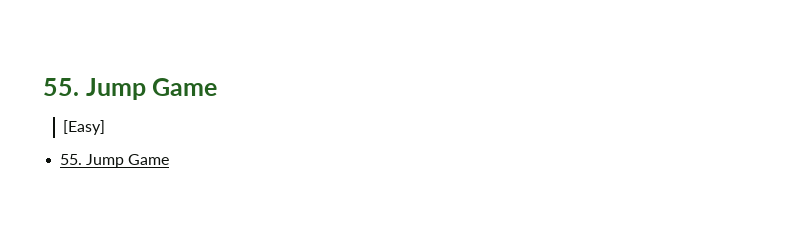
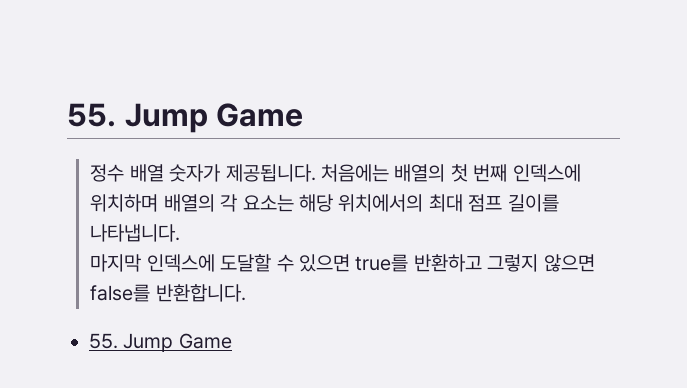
[63,120,106,135] [Easy] -> [90,164,581,182] [90,194,559,212] [90,224,181,242] [90,254,595,272] [90,284,246,302] 정수 배열 숫자가 제공됩니다. 처음에는 배열의 첫 번째 인덱스에 위치하며 배열의 각 요소는 해당 위치에서의 최대 점프 길이를 나타냅니다. // 마지막 인덱스에 도달할 수 있으면 true를 반환하고 그렇지 않으면 false를 반환합니다.

